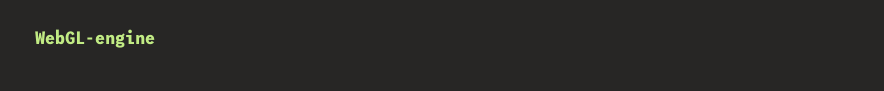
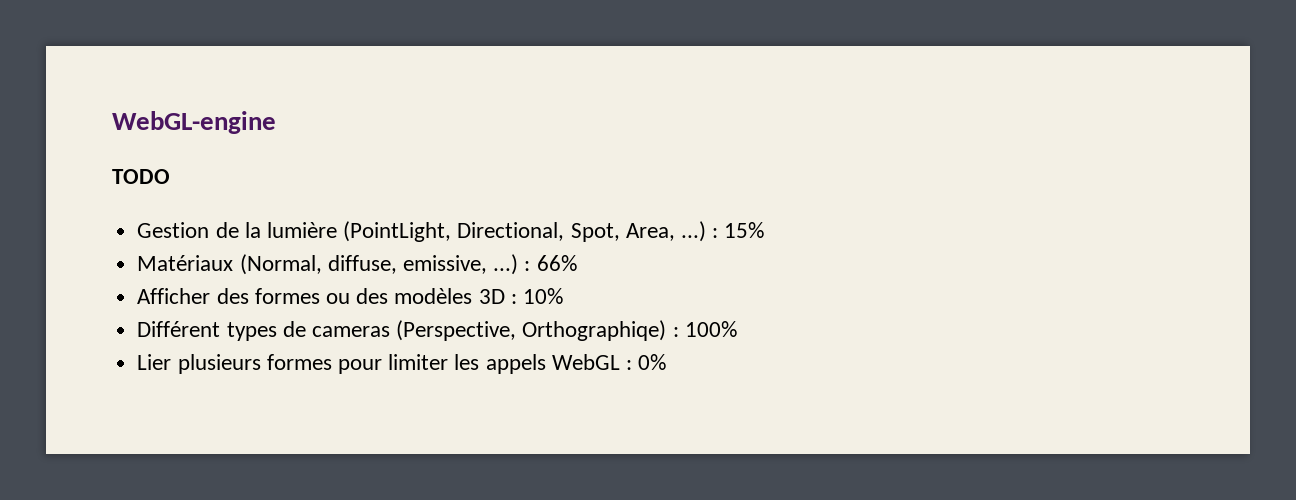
(155, 38) none -> [112,169,170,184] [137,221,765,242] [137,254,577,275] [137,288,563,304] [137,320,737,341] [137,354,667,374] // TODO // Gestion de la lumière (PointLight, Directional, Spot, Area, ...) : 15% // Matériaux (Normal, diffuse, emissive, ...) : 66% // Afficher des formes ou des modèles 3D : 10% // Différent types de cameras (Perspective, Orthographiqe) : 100% // Lier plusieurs formes pour limiter les appels WebGL : 0%

